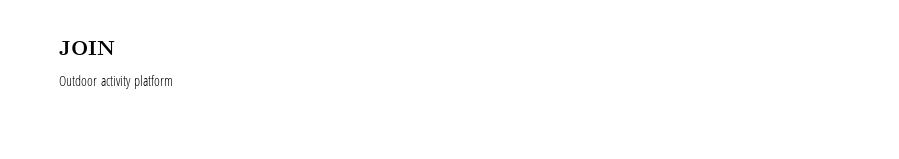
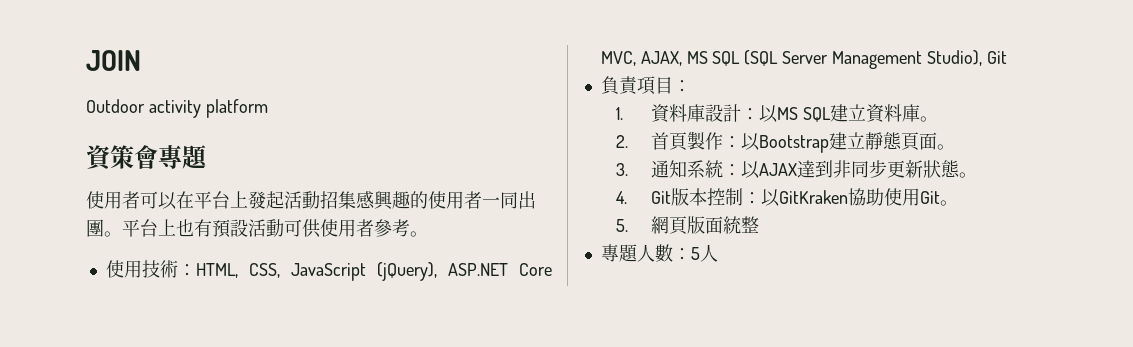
(173, 82) none -> [86,145,209,171] [86,191,536,210] [86,219,428,238] [105,260,552,281] [600,50,1007,69] [600,76,691,95] [615,104,938,123] [615,131,955,153] [615,160,977,179] [615,188,958,207] [615,216,759,235] [600,244,718,262] // 資策會專題 // 使用者可以在平台上發起活動招集感興趣的使用者一同出團。平台上也有預設活動可供使用者參考。 // 使用技術：HTML, CSS, JavaScript (jQuery), ASP.NET Core MVC, AJAX, MS SQL (SQL Server Management Studio), Git // 負責項目： // 1.資料庫設計：以MS SQL建立資料庫。 // 2.首頁製作：以Bootstrap建立靜態頁面。 // 3.通知系統：以AJAX達到非同步更新狀態。 // 4. Git版本控制：以GitKraken協助使用Git。 // 5.網頁版面統整 // 專題人數：5人

